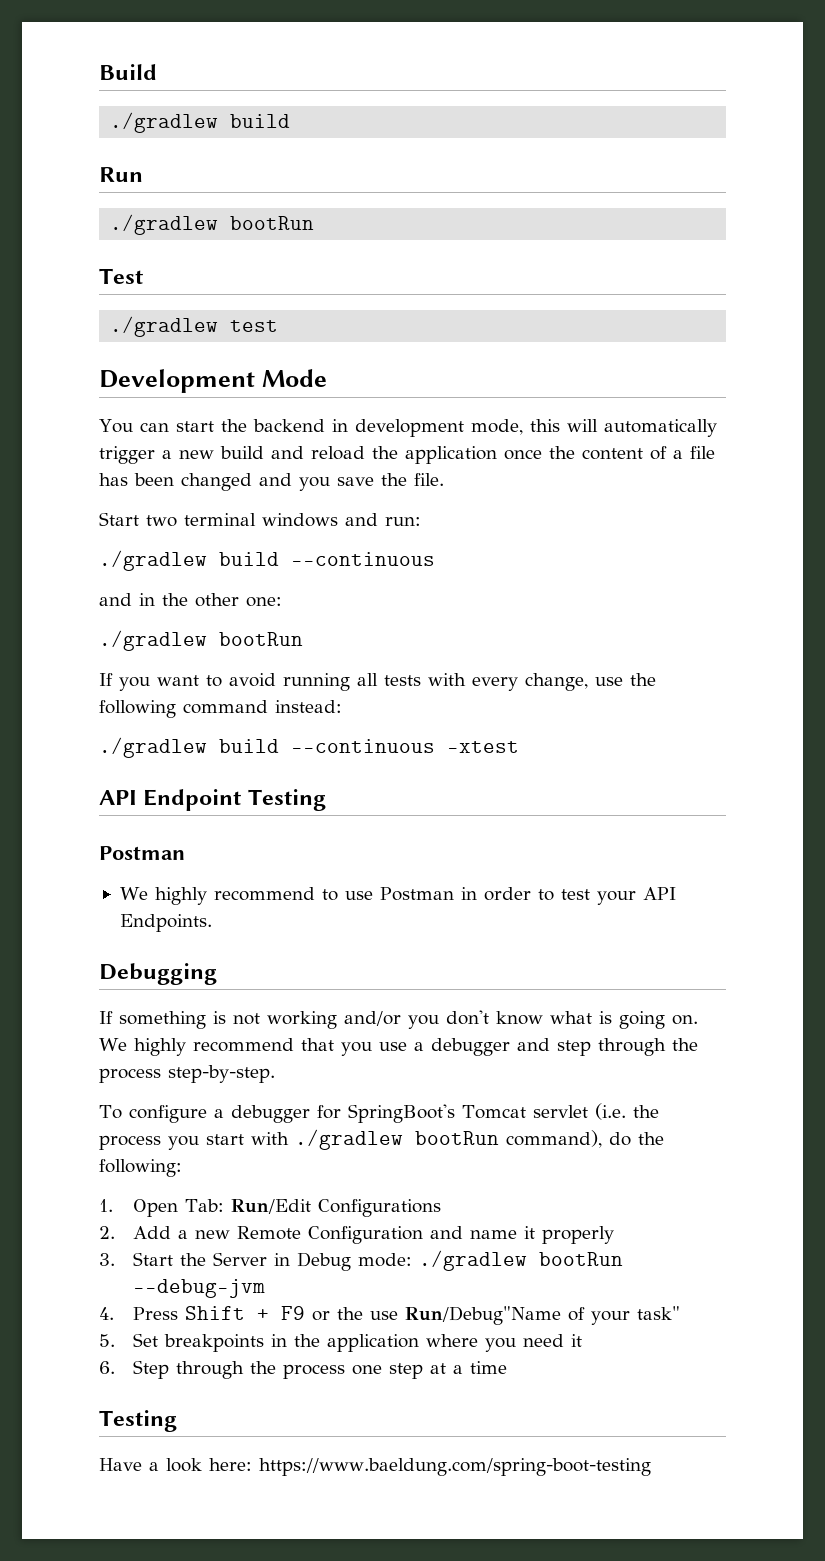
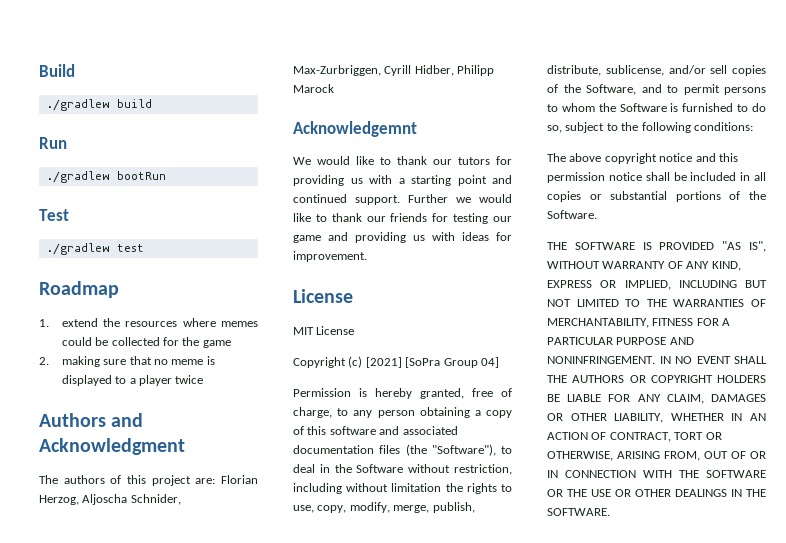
[99,369,327,393] [99,419,717,437] [99,446,715,464] [99,473,444,491] [99,512,421,527] [99,550,435,571] [99,593,282,607] [99,630,303,651] [99,673,656,691] [99,700,342,718] [99,737,519,758] [99,789,326,811] [99,846,185,860] [119,887,676,905] [119,914,212,932] [99,963,217,985] [99,1010,698,1029] [99,1038,698,1056] [99,1065,275,1083] [99,1103,659,1123] [99,1129,664,1150] [99,1159,182,1177] [99,1199,441,1217] [99,1226,614,1244] [99,1250,623,1271] [132,1279,265,1298] [99,1306,680,1325] [99,1333,582,1352] [99,1360,507,1379] [99,1410,177,1432] [99,1458,651,1476] Development Mode // You can start the backend in development mode, this will automatically trigger a new build and reload the application once the content of a file has been changed and you save the file. // Start two terminal windows and run: // ./gradlew build --continuous // and in the other one: // ./gradlew bootRun // If you want to avoid running all tests with every change, use the following command instead: // ./gradlew build --continuous -xtest // API Endpoint Testing // Postman // We highly recommend to use Postman in order to test your API Endpoints. // Debugging // If something is not working and/or you don't know what is going on. We highly recommend that you use a debugger and step through the process step-by-step. // To configure a debugger for SpringBoot's Tomcat servlet (i.e. the process you start with ./gradlew bootRun command), do the following: // 1. Open Tab: Run/Edit Configurations // 2. Add a new Remote Configuration and name it properly // 3. Start the Server in Debug mode: ./gradlew bootRun --debug-jvm // 4. Press Shift + F9 or the use Run/Debug"Name of your task" // 5. Set breakpoints in the application where you need it // 6. Step through the process one step at a time // Testing // Have a look here: https://www.baeldung.com/spring-boot-testing -> [39,281,119,298] [39,318,258,327] [61,337,231,348] [39,356,215,367] [61,375,204,386] [39,413,144,427] [39,438,185,455] [39,475,258,486] [39,494,181,505] [293,65,495,76] [293,84,334,93] [293,121,417,137] [293,156,512,165] [293,175,512,186] [293,194,512,205] [293,213,512,224] [293,232,512,243] [293,251,367,262] [293,289,353,303] [293,326,355,335] [293,356,499,368] [293,388,512,399] [293,407,512,418] [293,426,458,435] [293,444,512,456] [293,464,512,475] [293,483,512,494] [293,502,475,513] [547,65,766,76] [547,84,766,95] [547,103,766,112] [547,122,753,133] [547,153,738,164] [547,172,766,183] [547,191,766,202] [547,210,597,219] [547,241,766,252] [547,261,741,271] [547,280,767,290] [547,299,766,307] [547,318,731,328] [547,337,694,345] [547,356,767,364] [547,375,766,383] [547,394,766,404] [547,413,766,423] [547,432,722,442] [547,451,766,461] [547,470,766,478] [547,489,766,497] [547,508,610,516] Roadmap // 1. extend the resources where memes could be collected for the game // 2. making sure that no meme is displayed to a player twice // Authors and Acknowledgment // The authors of this project are: Florian Herzog, Aljoscha Schnider, Max-Zurbriggen, Cyrill Hidber, Philipp Marock // Acknowledgemnt // We would like to thank our tutors for providing us with a starting point and continued support. Further we would like to thank our friends for testing our game and providing us with ideas for improvement. // License // MIT License // Copyright (c) [2021] [SoPra Group 04] // Permission is hereby granted, free of charge, to any person obtaining a copy of this software and associated documentation files (the "Software"), to deal in the Software without restriction, including without limitation the rights to use, copy, modify, merge, publish, distribute, sublicense, and/or sell copies of the Software, and to permit persons to whom the Software is furnished to do so, subject to the following conditions: // The above copyright notice and this permission notice shall be included in all copies or substantial portions of the Software. // THE SOFTWARE IS PROVIDED "AS IS", WITHOUT WARRANTY OF ANY KIND, EXPRESS OR IMPLIED, INCLUDING BUT NOT LIMITED TO THE WARRANTIES OF MERCHANTABILITY, FITNESS FOR A PARTICULAR PURPOSE AND NONINFRINGEMENT. IN NO EVENT SHALL THE AUTHORS OR COPYRIGHT HOLDERS BE LIABLE FOR ANY CLAIM, DAMAGES OR OTHER LIABILITY, WHETHER IN AN ACTION OF CONTRACT, TORT OR OTHERWISE, ARISING FROM, OUT OF OR IN CONNECTION WITH THE SOFTWARE OR THE USE OR OTHER DEALINGS IN THE SOFTWARE.

